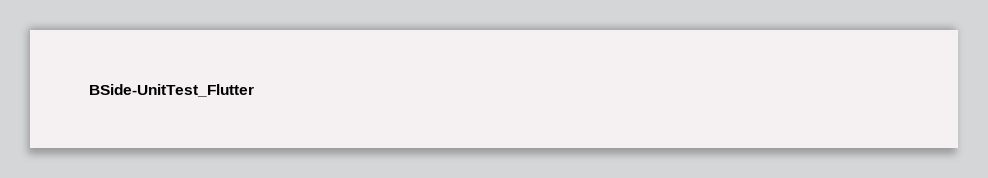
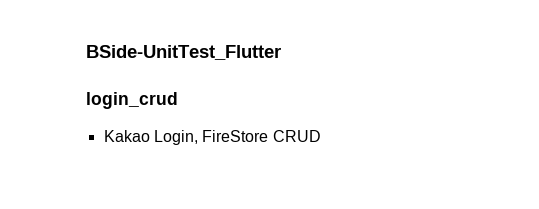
(254, 90) none -> [86,92,178,109] [103,130,321,145] // login_crud // Kakao Login, FireStore CRUD

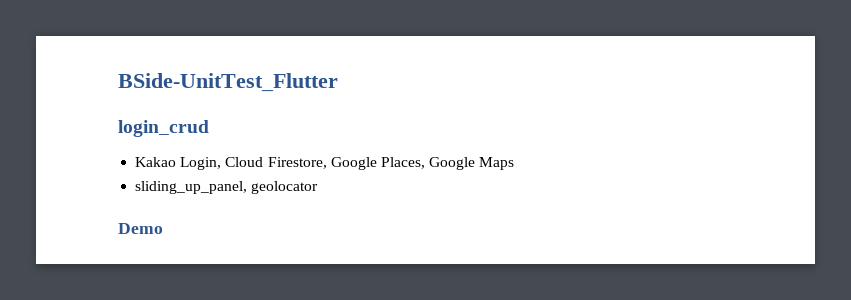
[202,130,321,142] FireStore CRUD -> [225,157,515,170] [135,181,319,194] [118,223,163,234] Cloud Firestore, Google Places, Google Maps // sliding_up_panel, geolocator // Demo

